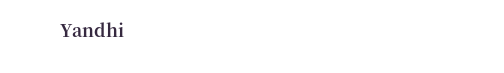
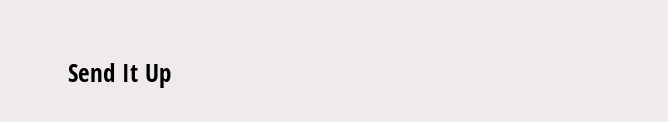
[60,22,124,37] Yandhi -> [68,63,171,88] Send It Up

